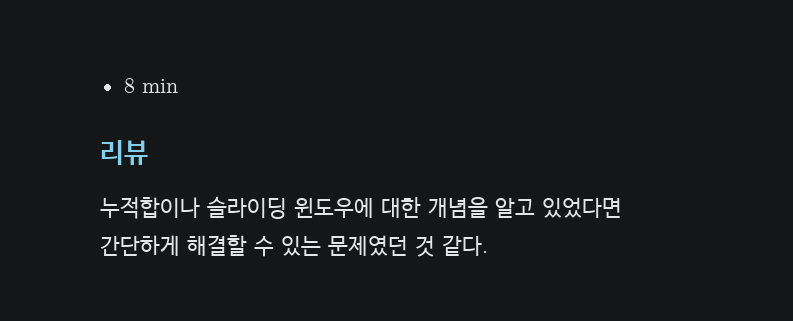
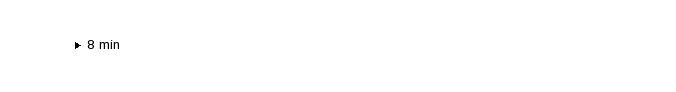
[100,140,148,165] [100,196,622,219] [100,235,488,257] // 리뷰 // 누적합이나 슬라이딩 윈도우에 대한 개념을 알고 있었다면 간단하게 해결할 수 있는 문제였던 것 같다. -> (120, 44) none

